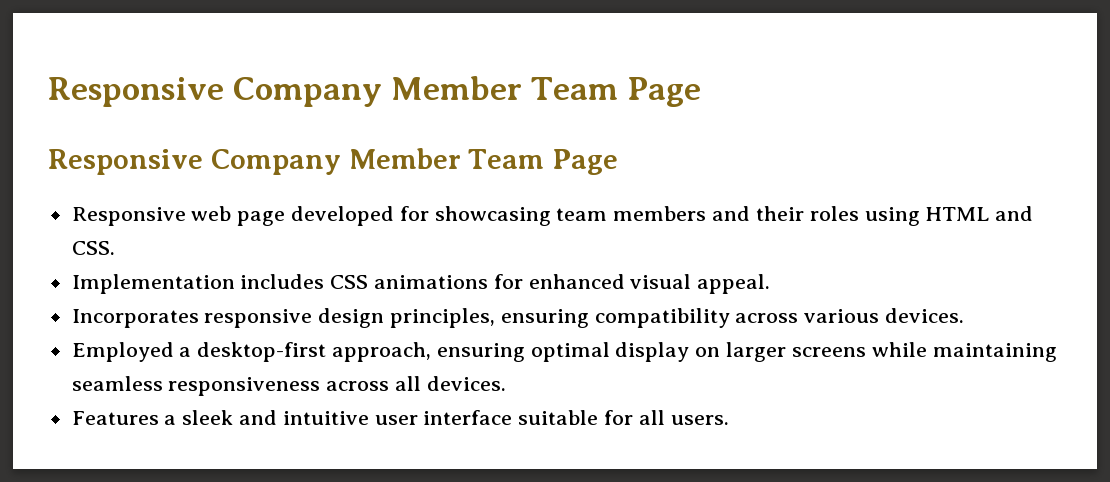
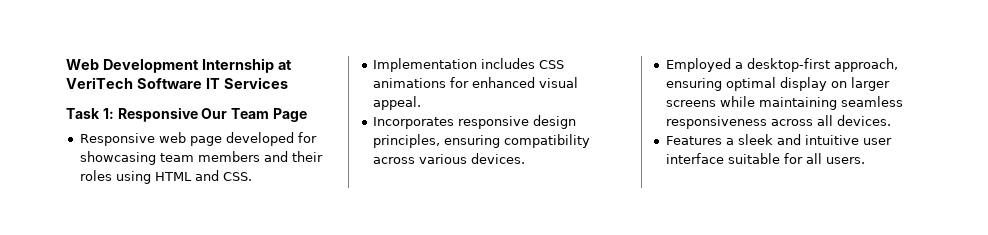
[48,76,702,107] [48,148,461,175] Responsive Company Member Team Page // Responsive Company Member -> [66,58,292,73] [66,77,288,89] [66,107,228,122] Web Development Internship at VeriTech Software IT Services // Task 1: Responsive Our

